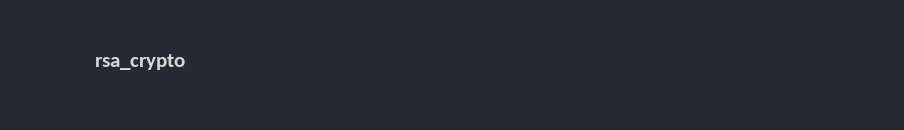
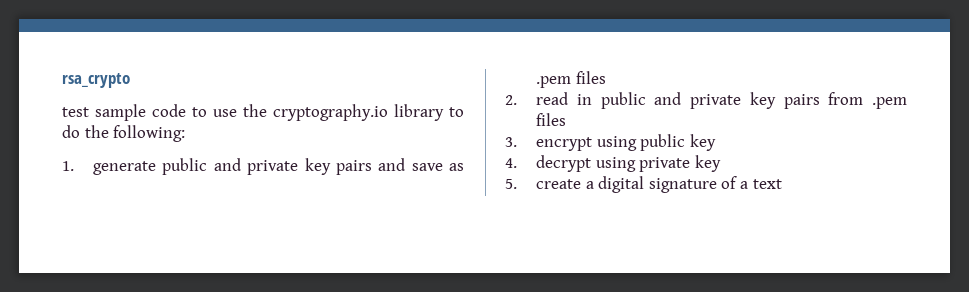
(185, 62) none -> [62,104,464,121] [62,125,186,142] [62,158,464,175] [536,71,606,88] [505,92,907,109] [536,113,567,126] [505,134,716,151] [505,155,721,172] [505,176,782,193] // test sample code to use the cryptography.io library to do the following: // 1. generate public and private key pairs and save as .pem files // 2. read in public and private key pairs from .pem files // 3. encrypt using public key // 4. decrypt using private key // 5. create a digital signature of a text

